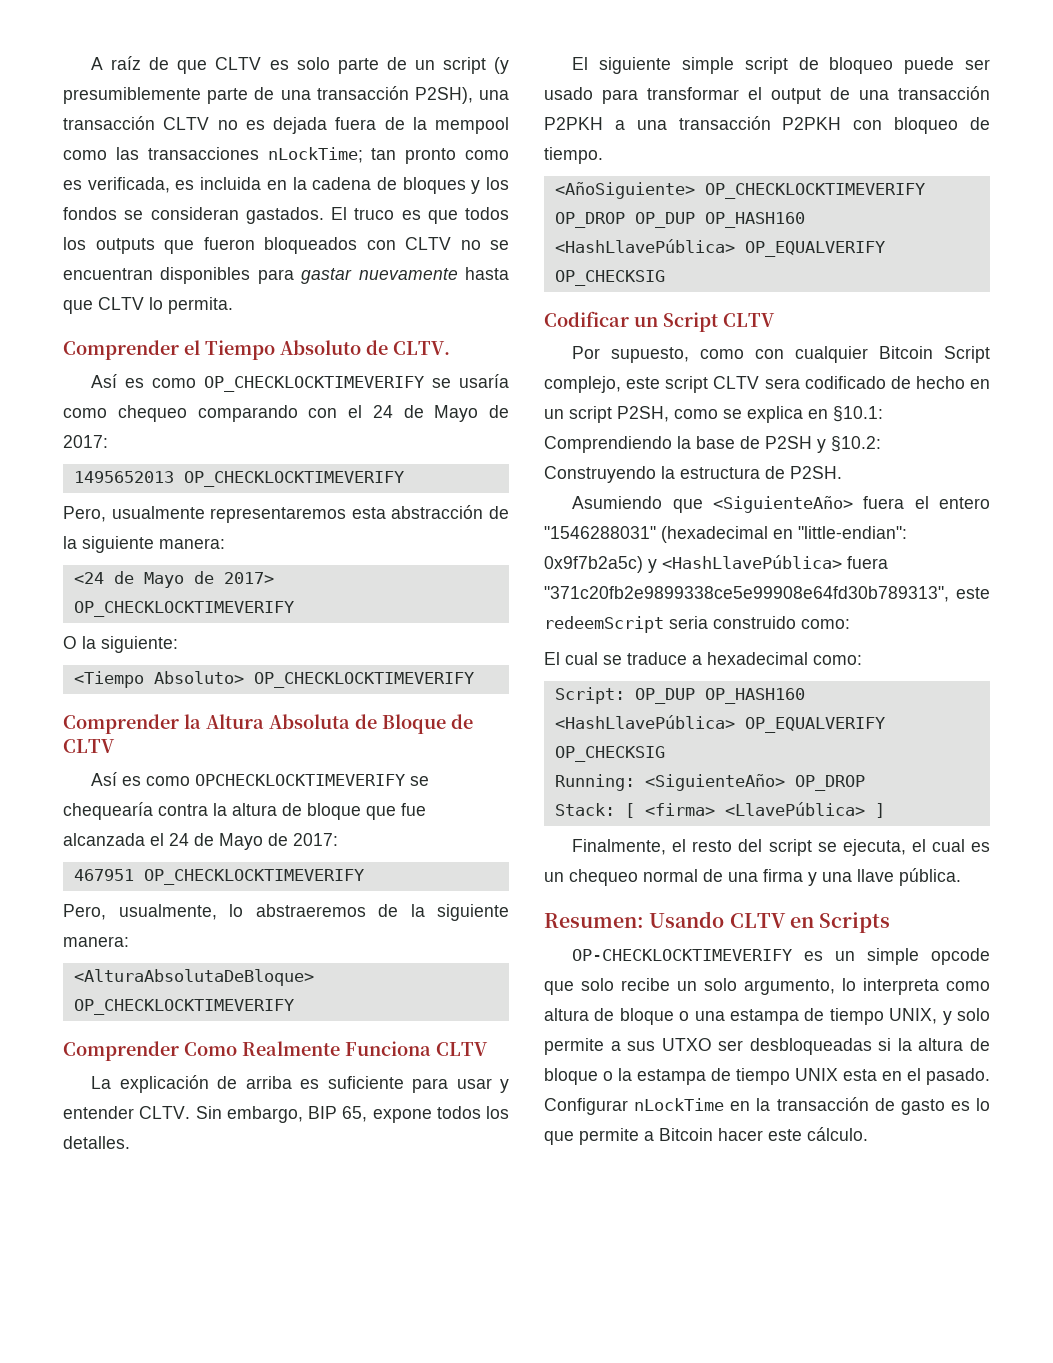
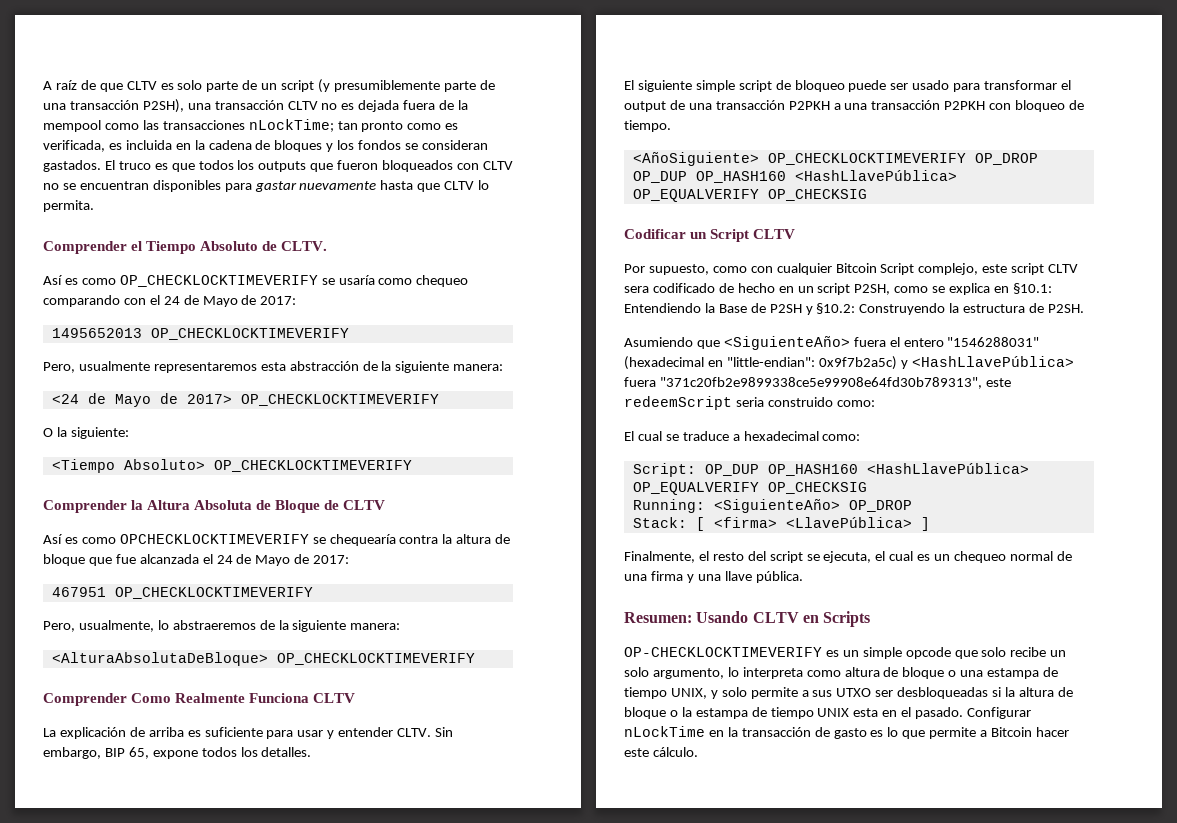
[544,436,735,453] Comprendiendo la base -> [624,303,747,313] Entendiendo la Base

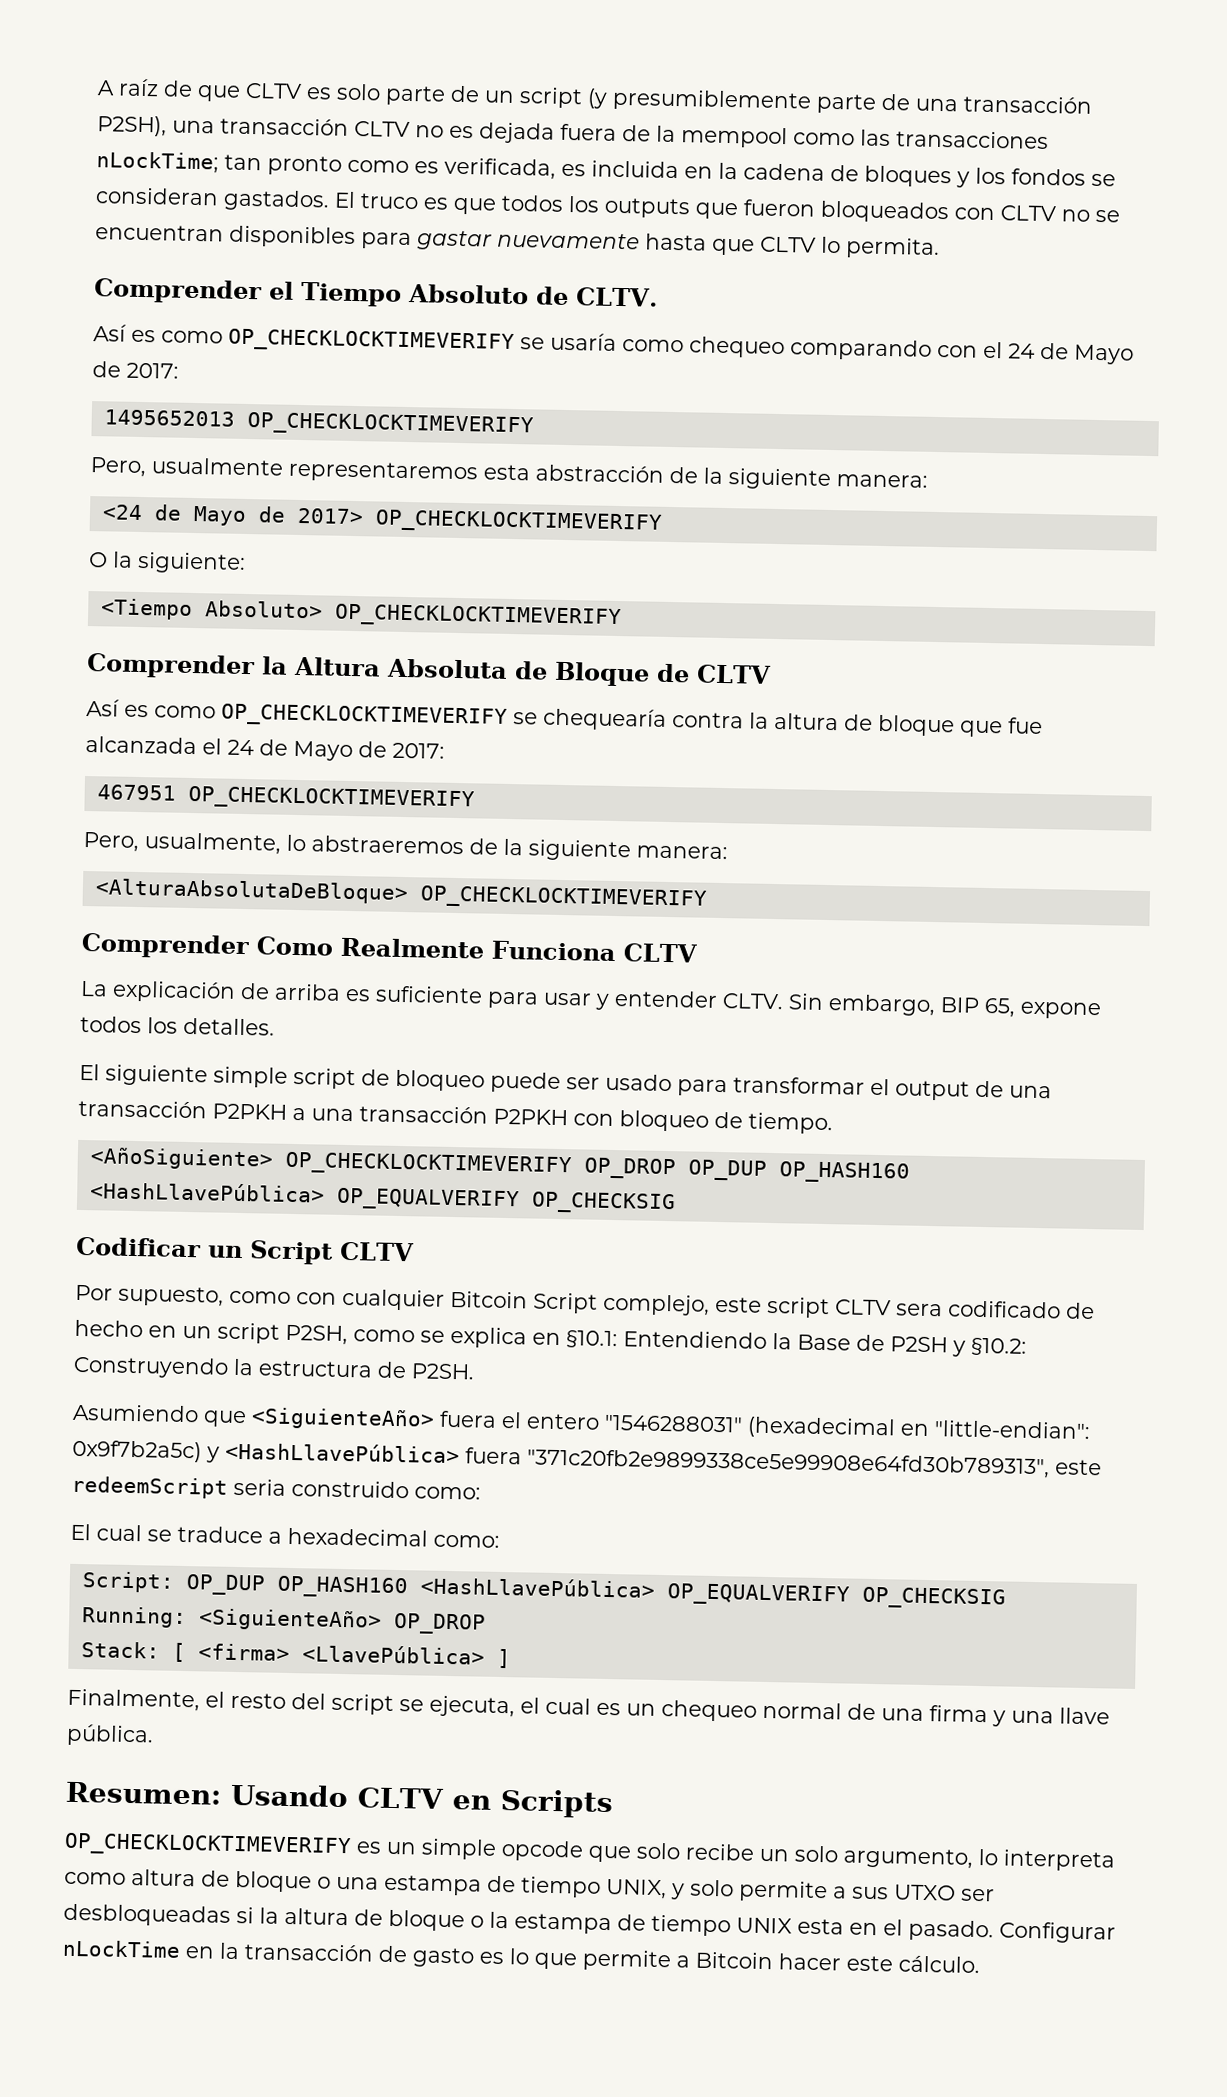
[119,534,309,544] OPCHECKLOCKTIMEVERIFY -> [221,703,508,729] OP_CHECKLOCKTIMEVERIFY
[624,647,822,657] OP-CHECKLOCKTIMEVERIFY -> [64,1832,352,1859] OP_CHECKLOCKTIMEVERIFY

